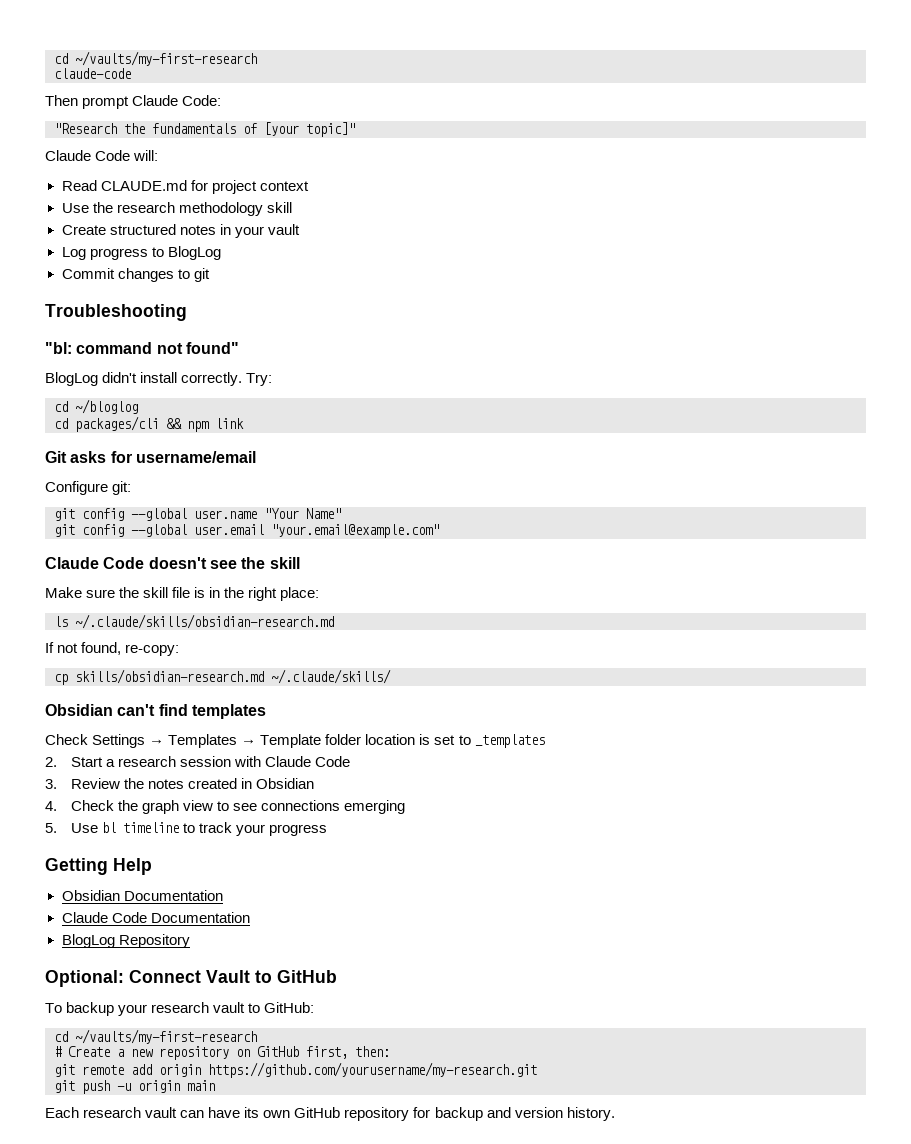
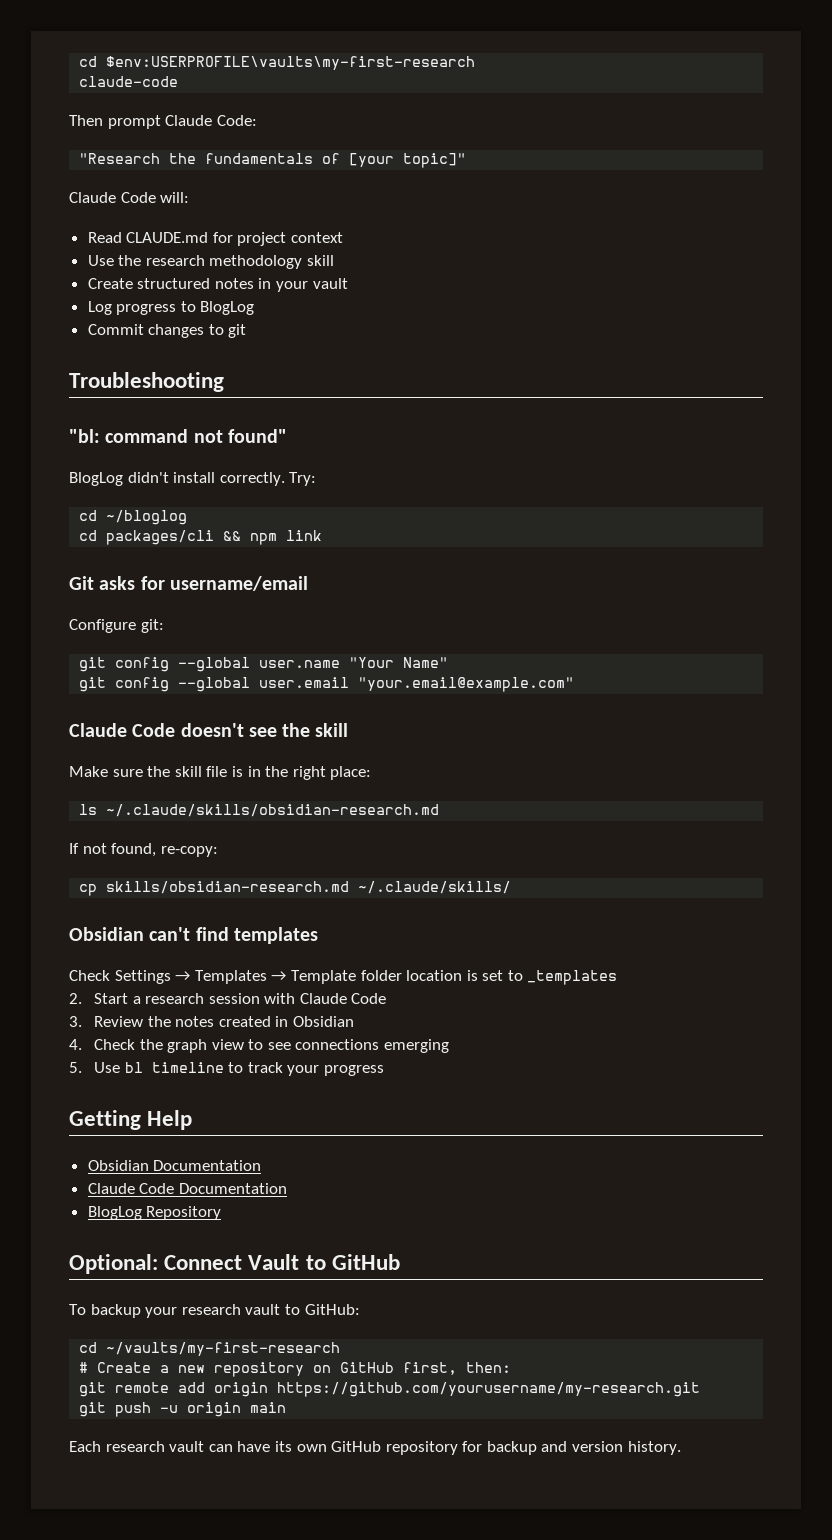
[54,51,257,66] cd ~/vaults/my-first-research -> [79,56,476,70] cd $env:USERPROFILE\vaults\my-first-research

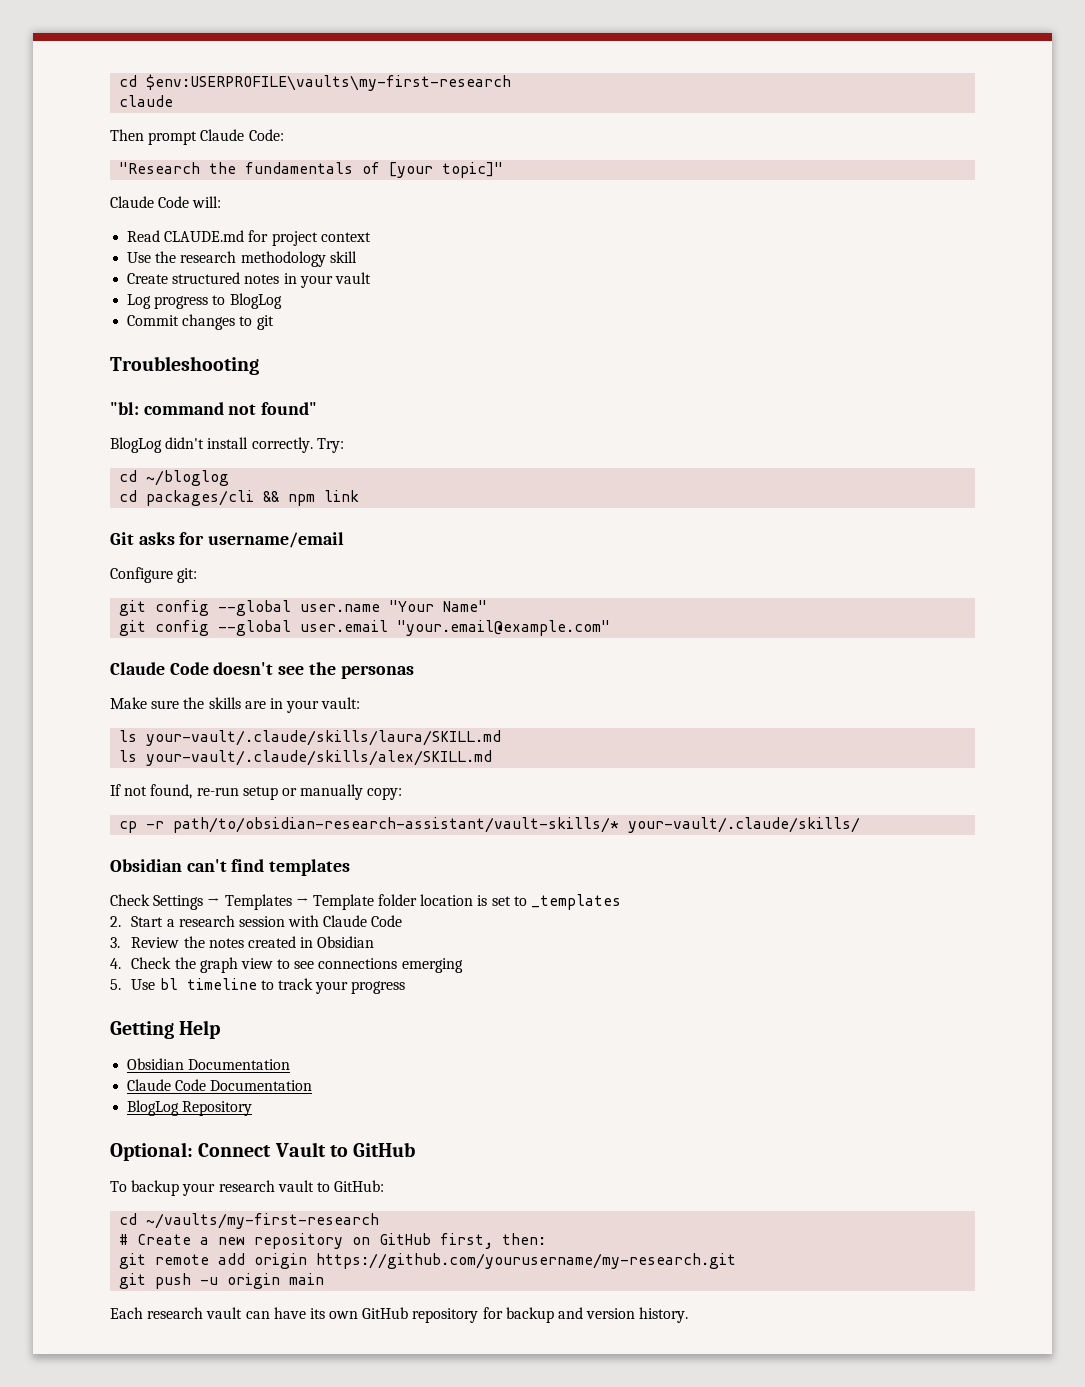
[79,76,179,87] claude-code -> [119,95,174,107] claude
[315,723,349,737] skill -> [340,665,414,679] personas
[174,766,372,780] [79,804,440,817] [69,843,218,857] [79,881,512,896] skill file is in the right place: // ls ~/.claude/skills/obsidian-research.md // If not found, re-copy: // cp skills/obsidian-research.md ~/.claude/skills/ -> [208,697,361,713] [119,730,502,746] [119,750,493,766] [110,784,403,800] [119,817,861,833] skills are in your vault: // ls your-vault/.claude/skills/laura/SKILL.md // ls your-vault/.claude/skills/alex/SKILL.md // If not found, re-run setup or manually copy: // cp -r path/to/obsidian-research-assistant/vault-skills/* your-vault/.claude/skills/

